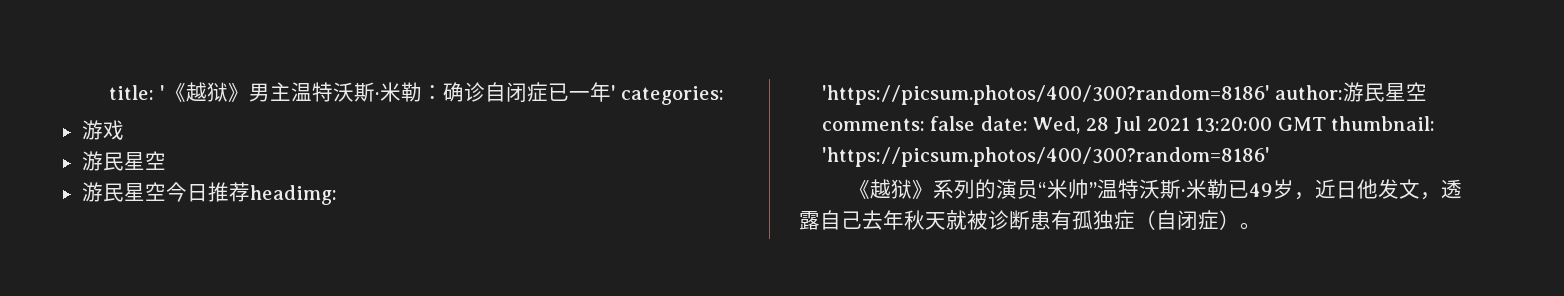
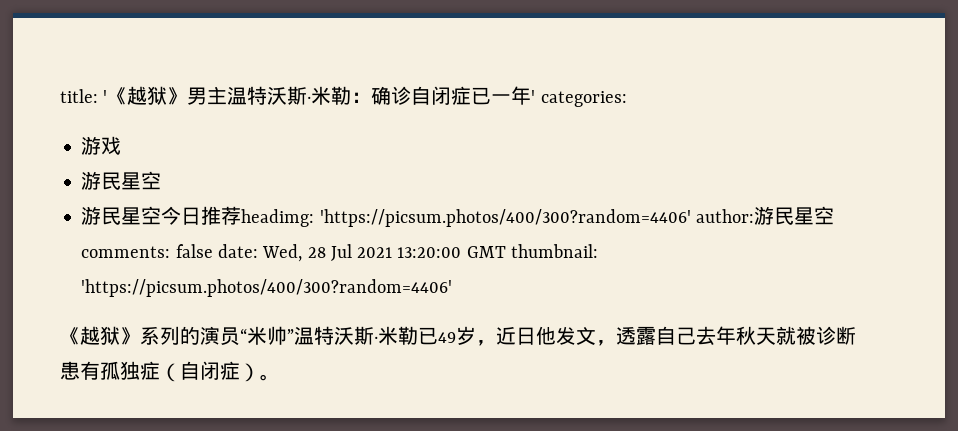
[821,85,1270,105] 'https://picsum.photos/400/300?random=8186' -> [319,209,691,227] 'https://picsum.photos/400/300?random=4406'
[821,147,1270,167] 'https://picsum.photos/400/300?random=8186' -> [81,279,453,297] 'https://picsum.photos/400/300?random=4406'

